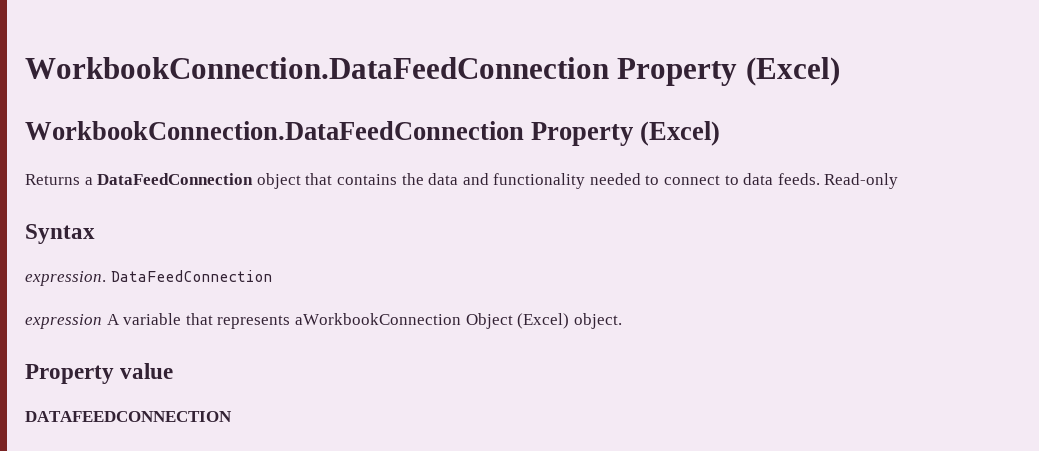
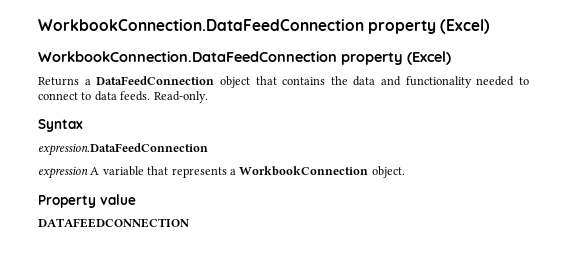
[25,57,738,86] WorkbookConnection.DataFeedConnection Property -> [38,19,437,34] WorkbookConnection.DataFeedConnection property
[531,122,634,146] Property -> [341,52,403,65] property
[824,173,899,189] Read-only -> [153,91,208,103] Read-only.
[25,270,272,286] expression. DataFeedConnection -> [38,143,208,156] expression.DataFeedConnection
[294,313,570,329] aWorkbookConnection Object (Excel) -> [229,166,369,176] a WorkbookConnection

